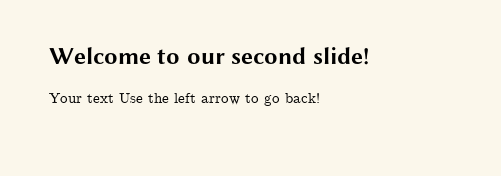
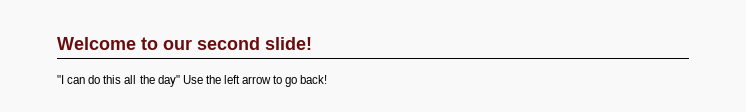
[49,93,114,103] Your text -> [57,75,180,87] "I can do this all the day"

